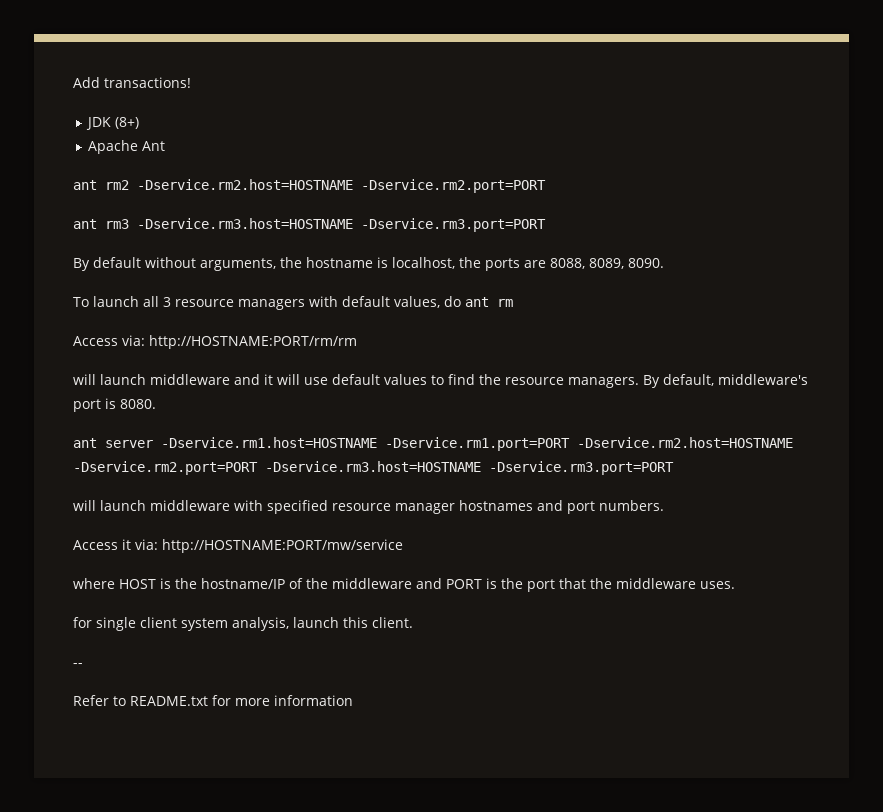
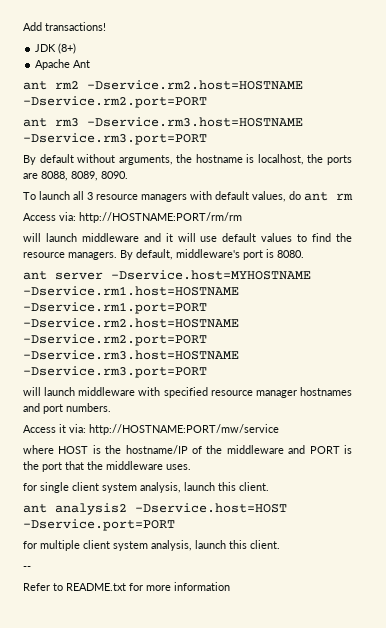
(153, 444) none -> [111,270,311,280] -Dservice.host=MYHOSTNAME
(413, 622) none -> [23,503,287,515] [23,519,175,531] [23,540,280,551] // ant analysis2 -Dservice.host=HOST -Dservice.port=PORT // for multiple client system analysis, launch this client.

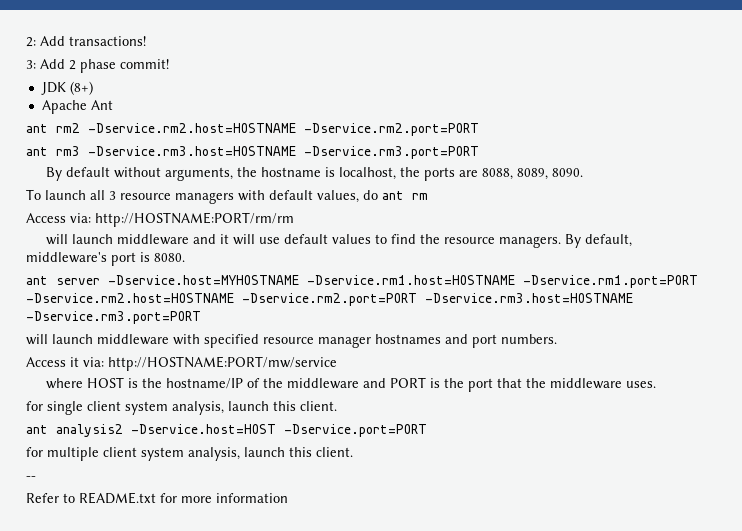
(23, 26) none -> [26,37,36,47] 2:
(106, 26) none -> [26,59,169,73] // 3: Add 2 phase commit!

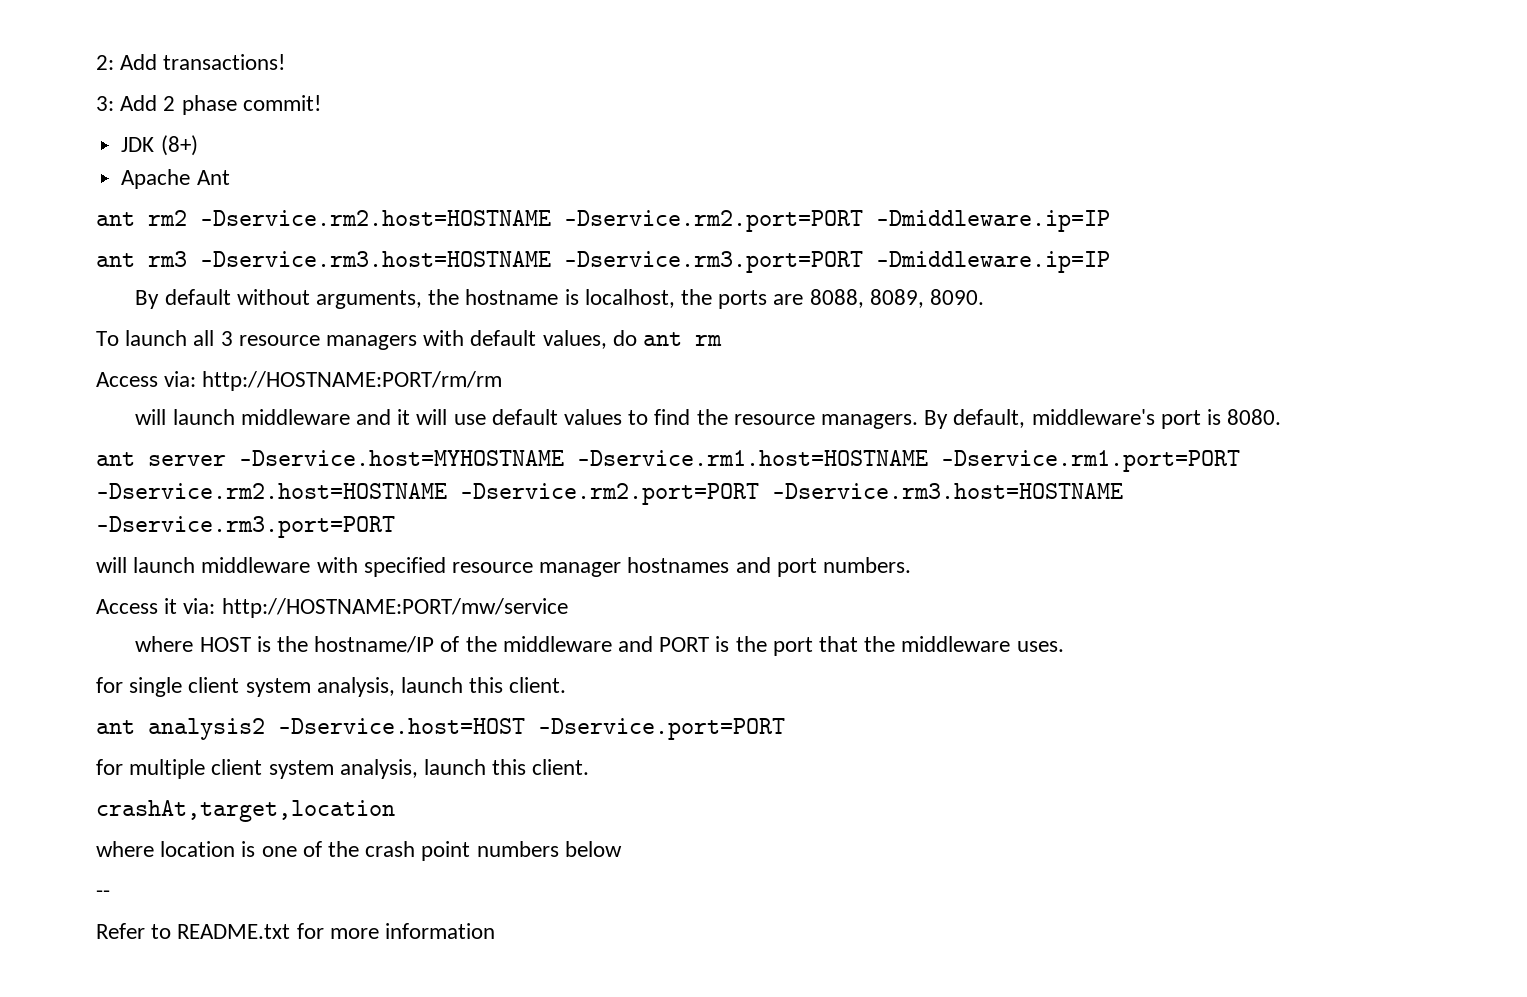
(479, 129) none -> [876,210,1110,232] -Dmiddleware.ip=IP
(479, 152) none -> [876,251,1110,273] -Dmiddleware.ip=IP
(353, 452) none -> [96,800,395,822] [96,841,622,861] // crashAt,target,location // where location is one of the crash point numbers below

